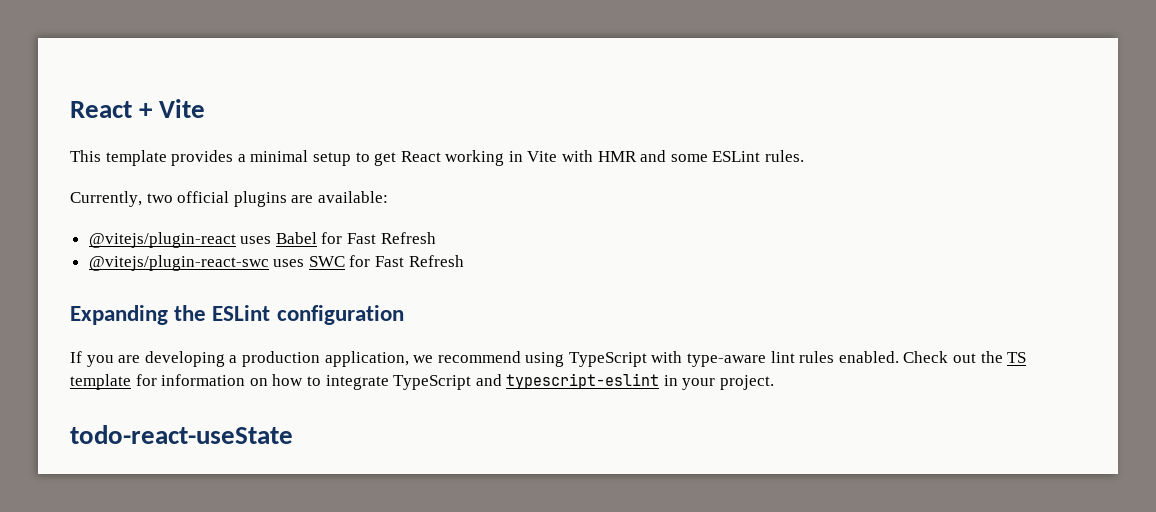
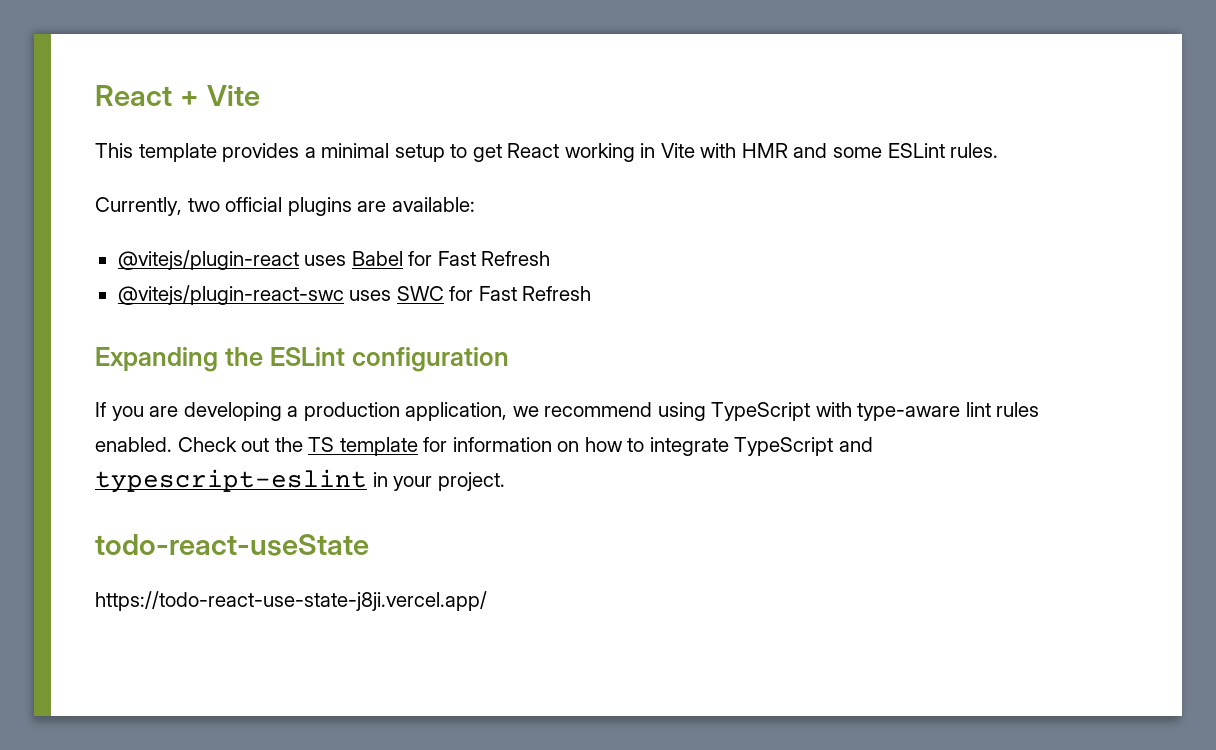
(293, 434) none -> [95,591,487,611] // https://todo-react-use-state-j8ji.vercel.app/

